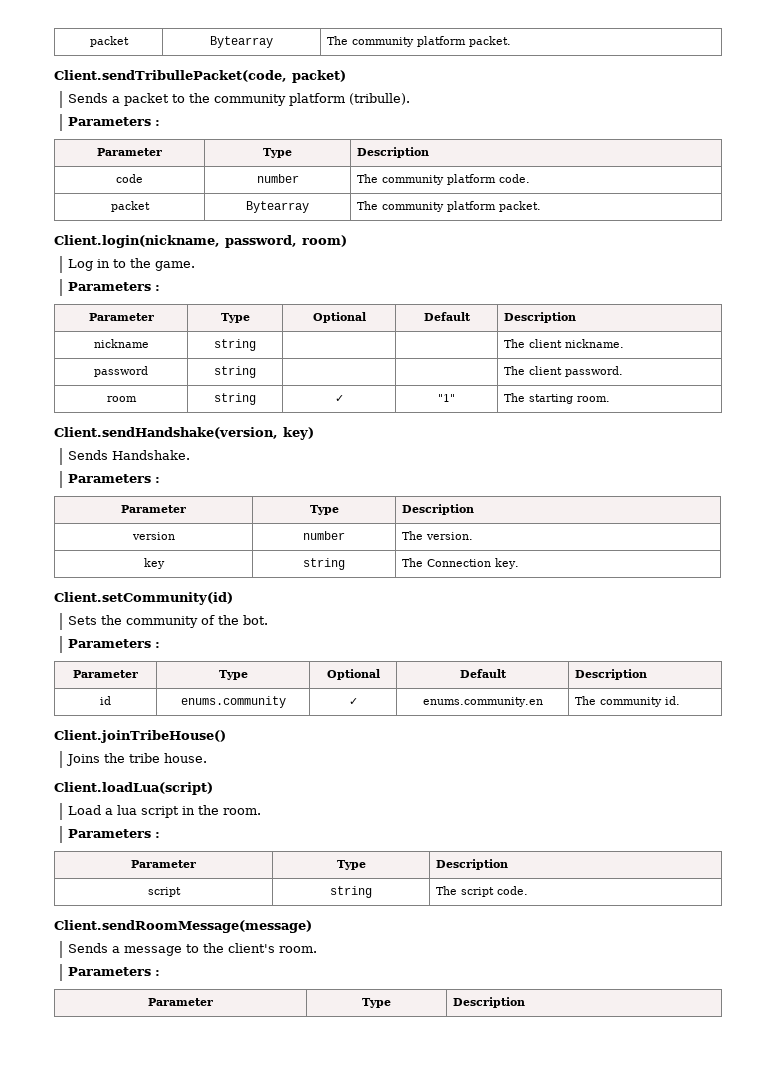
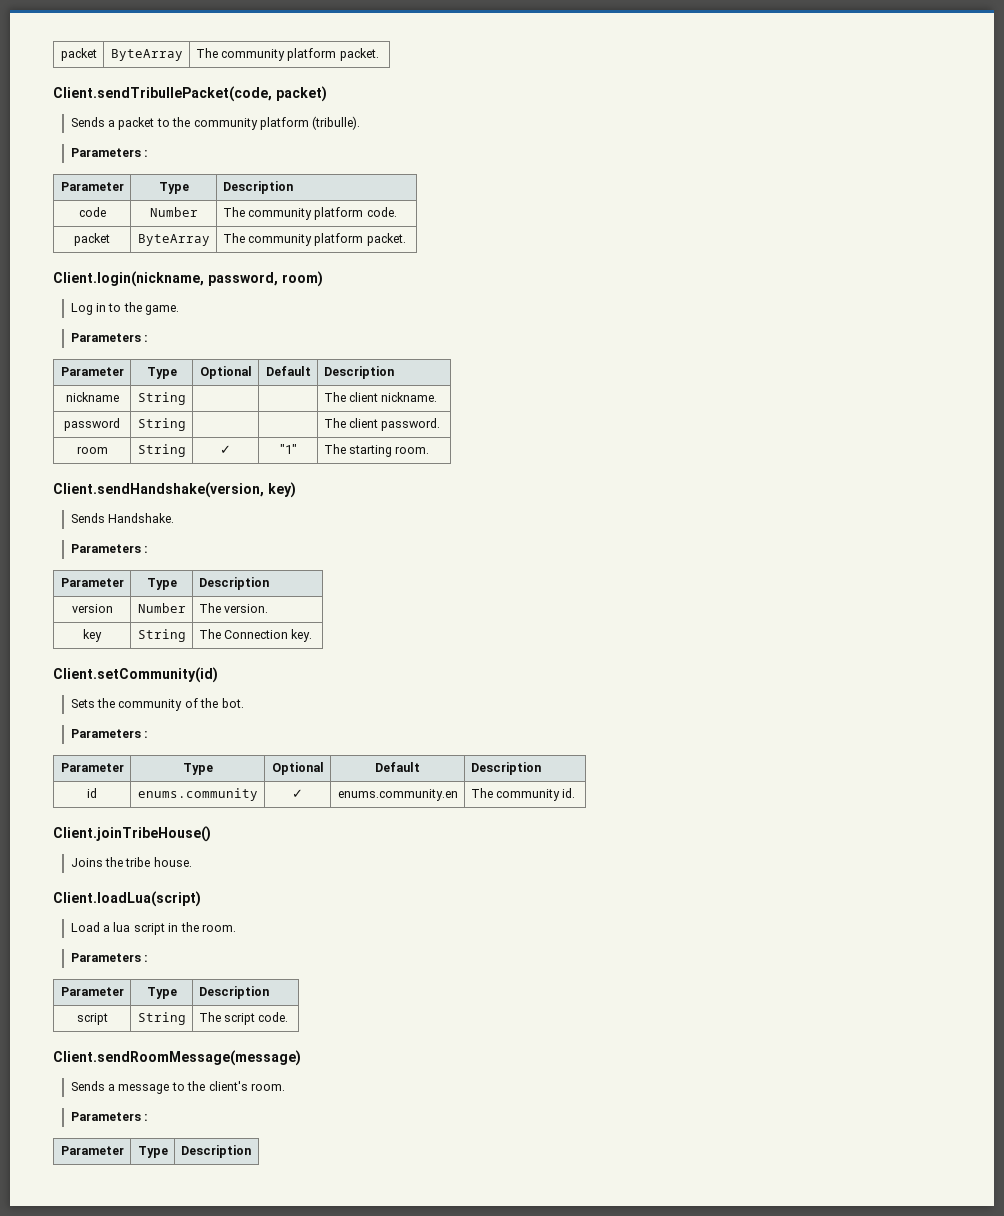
[89,36,129,47] [210,36,273,48] packet | Bytearray -> [60,48,97,61] [110,49,183,61] packet | ByteArray
[256,174,299,183] number -> [149,207,198,217] Number
[246,201,309,213] Bytearray -> [137,234,210,246] ByteArray
[214,339,256,351] string -> [137,392,186,405] String
[214,366,256,378] string -> [137,418,186,431] String
[214,393,256,405] string -> [137,444,186,457] String
[303,531,345,540] number -> [137,603,186,613] Number
[303,558,345,570] string -> [137,629,186,642] String
[330,886,372,898] string -> [137,1012,186,1025] String

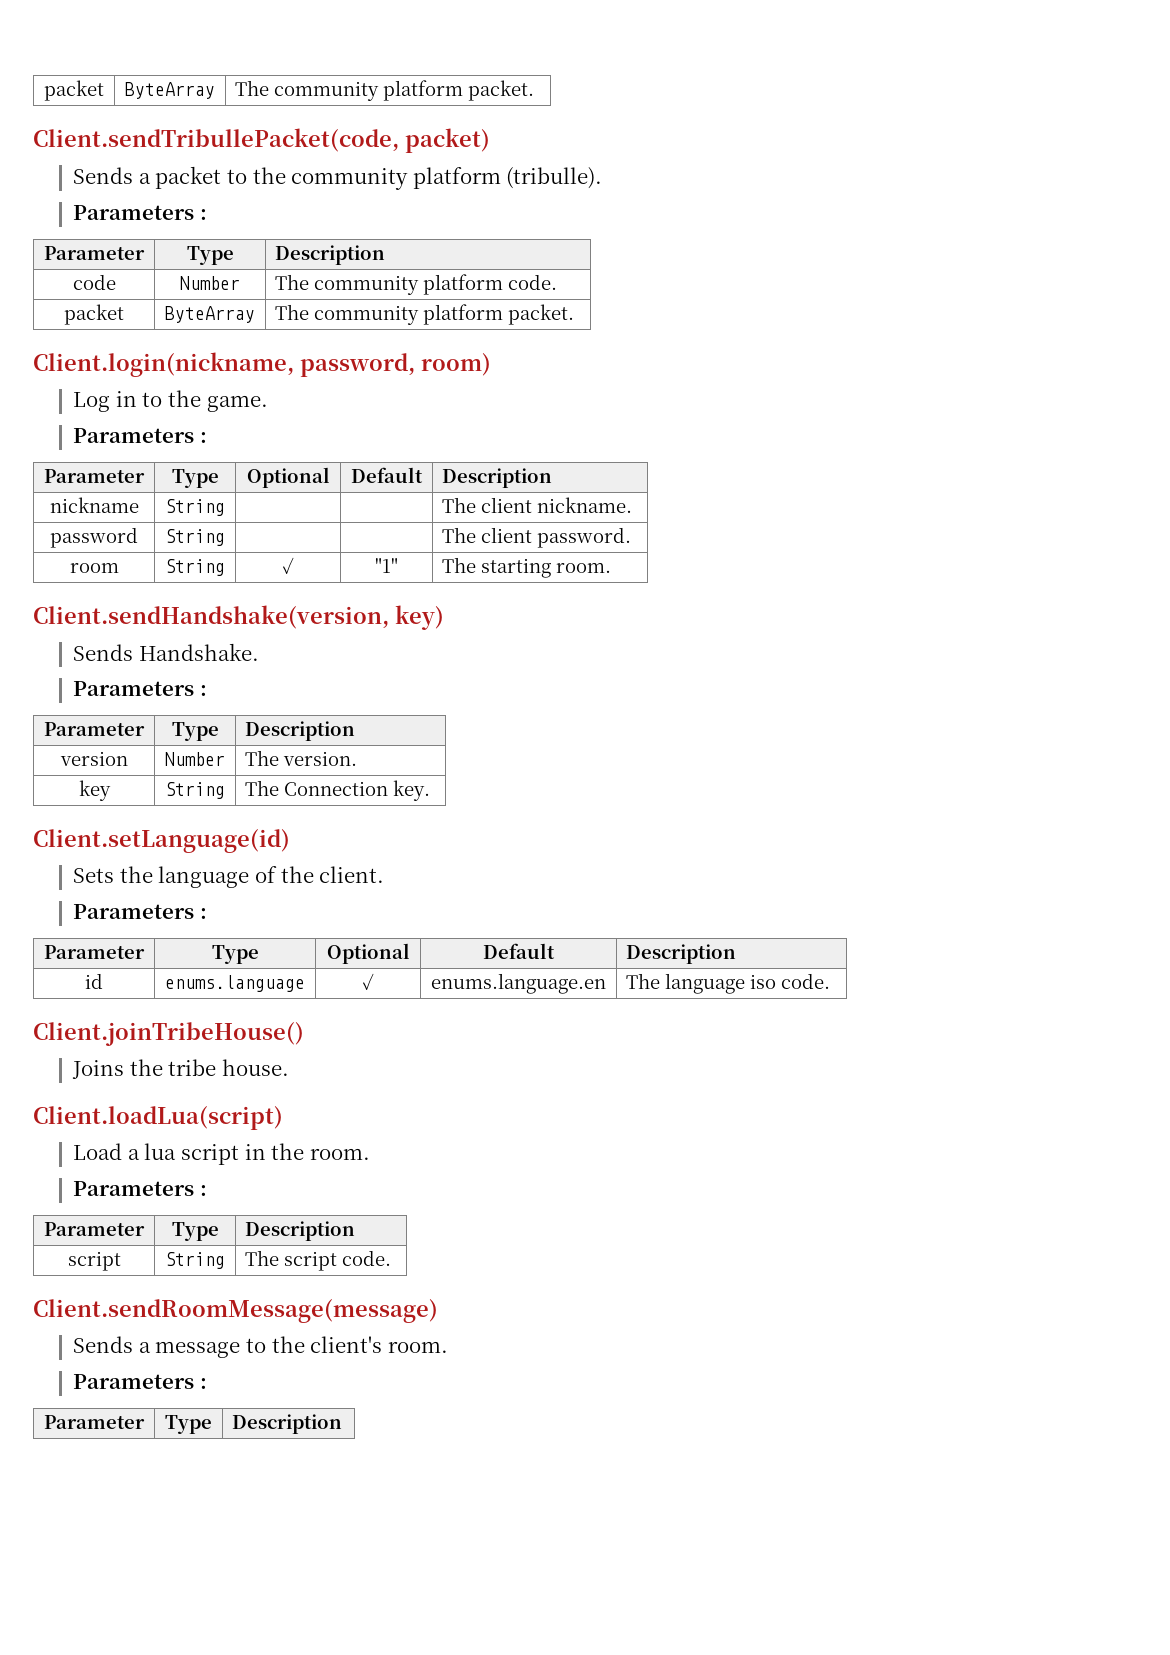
[53,667,218,683] Client.setCommunity(id) -> [33,829,290,853] Client.setLanguage(id)
[118,699,183,711] community -> [158,866,250,888] language
[221,698,244,708] bot. -> [319,866,385,883] client.
[137,788,258,801] [292,789,303,798] [337,789,458,801] [470,788,576,801] enums.community | ✓ | enums.community.en | The community id. -> [165,975,305,992] [362,973,374,990] [431,973,606,994] [626,973,831,994] enums.language | ✓ | enums.language.en | The language iso code.

